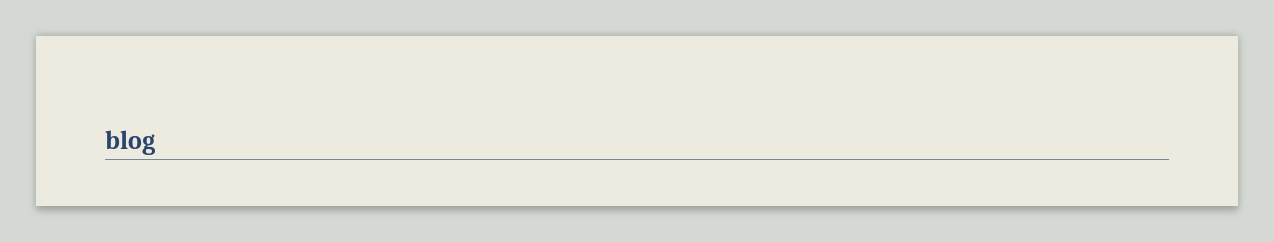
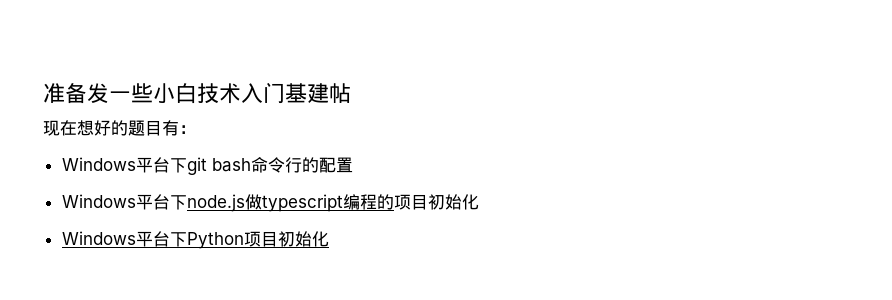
[105,130,155,155] blog -> [43,82,351,104] [43,120,196,136] [61,157,353,175] [61,194,479,212] [61,231,329,249] 准备发一些小白技术入门基建帖 // 现在想好的题目有： // Windows平台下git bash命令行的配置 // Windows平台下node.js做typescript编程的项目初始化 // Windows平台下Python项目初始化

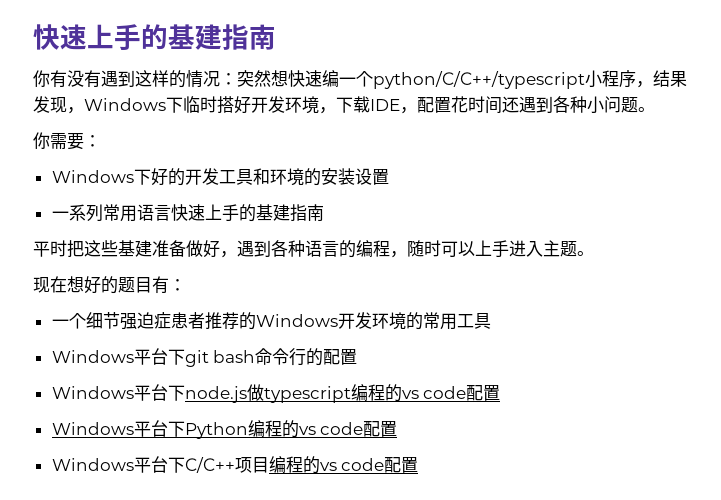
[43,82,351,104] 准备发一些小白技术入门基建帖 -> [33,24,276,51] [33,70,687,89] [33,96,655,114] [33,132,101,150] [51,168,389,186] [51,204,324,222] [33,240,594,258] 快速上手的基建指南 // 你有没有遇到这样的情况：突然想快速编一个python/C/C++/typescript小程序，结果发现，Windows下临时搭好开发环境，下载IDE，配置花时间还遇到各种小问题。 // 你需要： // Windows下好的开发工具和环境的安装设置 // 一系列常用语言快速上手的基建指南 // 平时把这些基建准备做好，遇到各种语言的编程，随时可以上手进入主题。
(196, 129) none -> [51,312,491,330] // 一个细节强迫症患者推荐的Windows开发环境的常用工具
[393,194,479,210] 项目初始化 -> [401,385,501,401] vs code配置
[243,231,329,247] 项目初始化 -> [247,420,398,438] [51,456,419,474] 编程的vs code配置 // Windows平台下C/C++项目编程的vs code配置

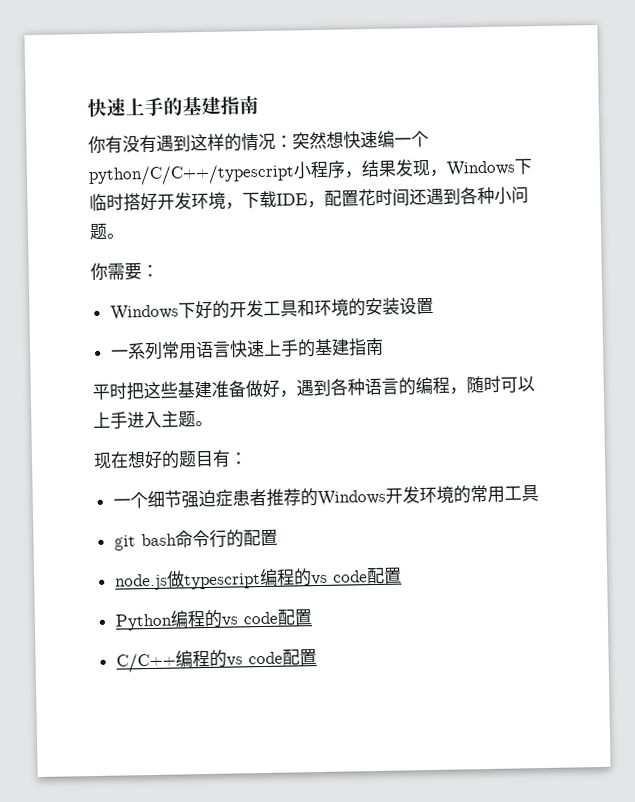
[51,348,185,365] Windows平台下 -> (539, 493) none
[51,384,185,401] Windows平台下 -> (278, 538) none
[51,420,185,437] Windows平台下 -> (402, 575) none
[51,456,269,473] Windows平台下C/C++项目 -> [115,652,176,673] C/C++

